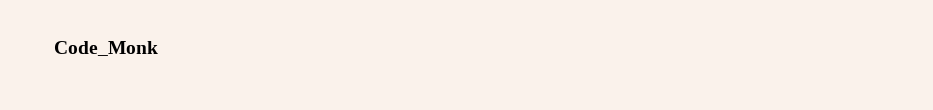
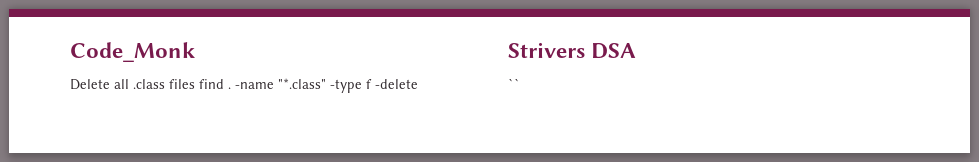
(158, 48) none -> [70,78,418,93] [508,42,637,59] [508,78,520,89] // Delete all .class files find . -name "*.class" -type f -delete // Strivers DSA // ``

